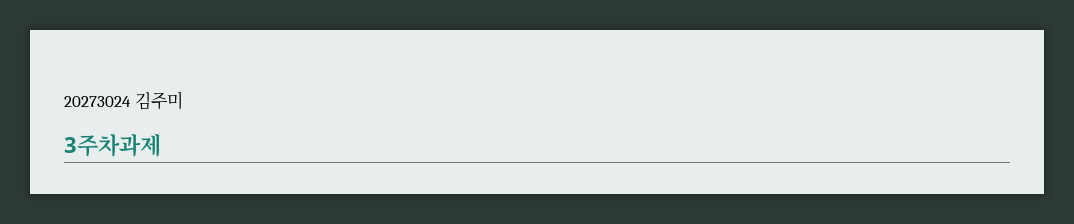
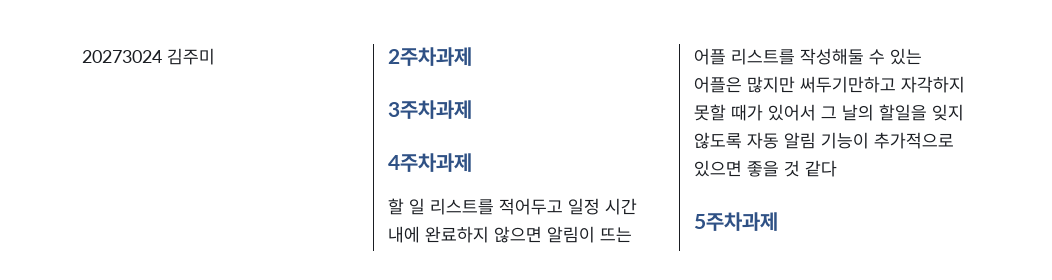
(183, 100) none -> [388,47,472,66] // 2주차과제
(161, 145) none -> [388,153,472,172] [388,198,637,215] [388,226,632,243] [694,48,922,65] [694,76,965,93] [694,104,964,121] [694,132,954,149] [694,160,837,177] [694,212,778,231] // 4주차과제 // 할 일 리스트를 적어두고 일정 시간 내에 완료하지 않으면 알림이 뜨는 어플 리스트를 작성해둘 수 있는 어플은 많지만 써두기만하고 자각하지 못할 때가 있어서 그 날의 할일을 잊지 않도록 자동 알림 기능이 추가적으로 있으면 좋을 것 같다 // 5주차과제

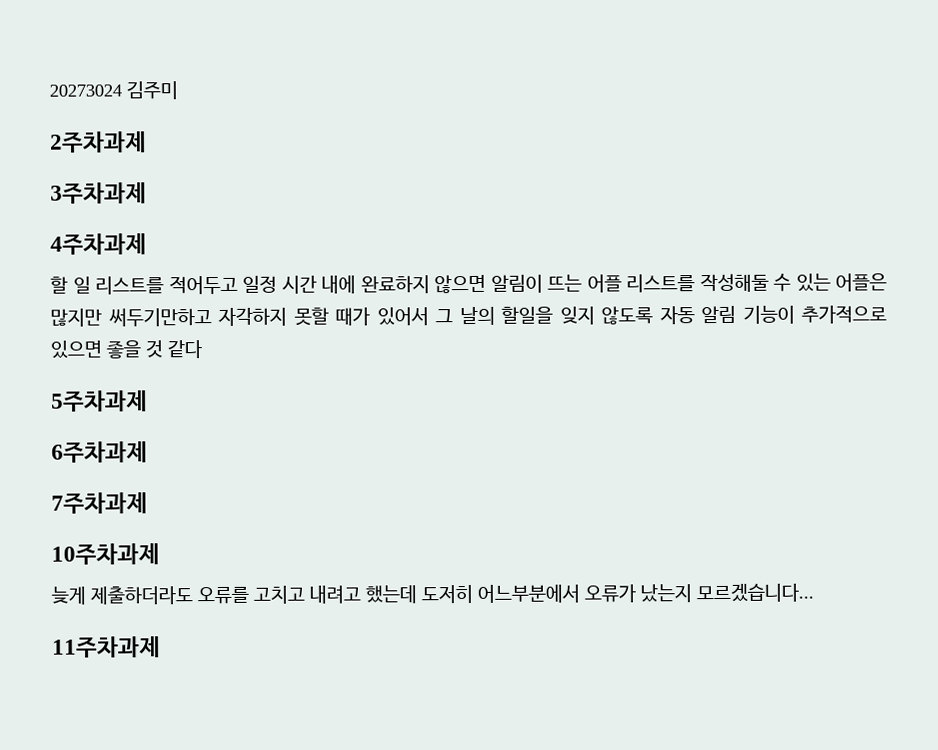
(778, 221) none -> [51,441,148,463] [51,492,148,514] [51,543,160,565] [51,583,814,605] [52,636,161,658] // 6주차과제 // 7주차과제 // 10주차과제 // 늦게 제출하더라도 오류를 고치고 내려고 했는데 도저히 어느부분에서 오류가 났는지 모르겠습니다... // 11주차과제

